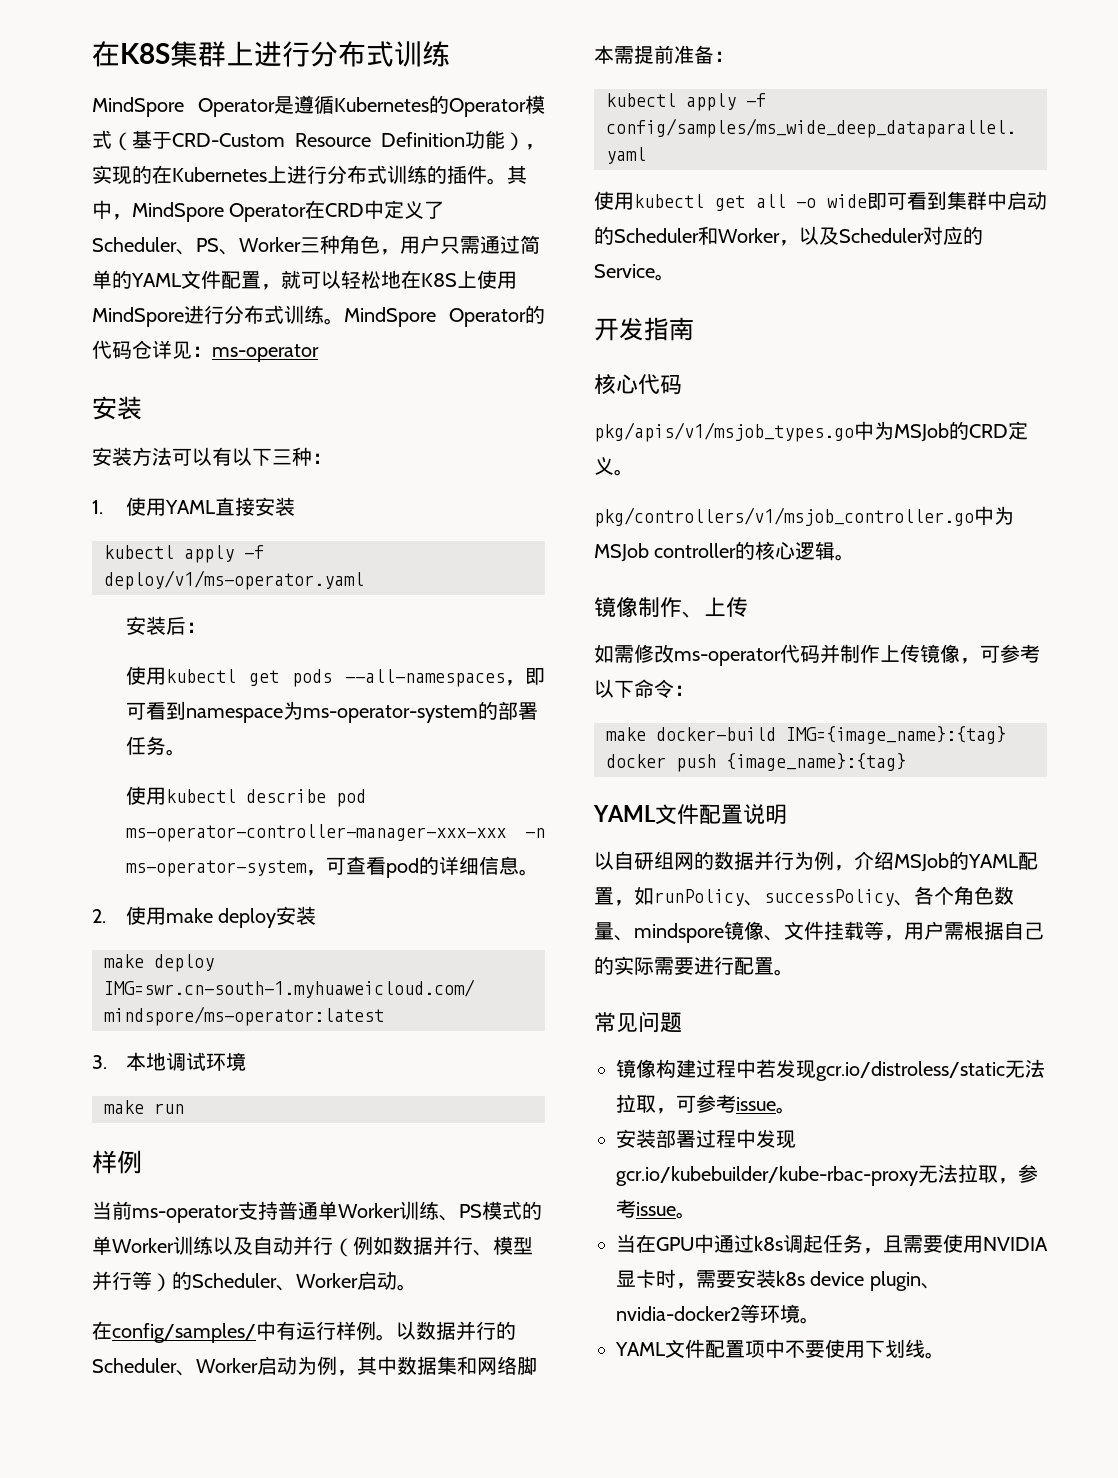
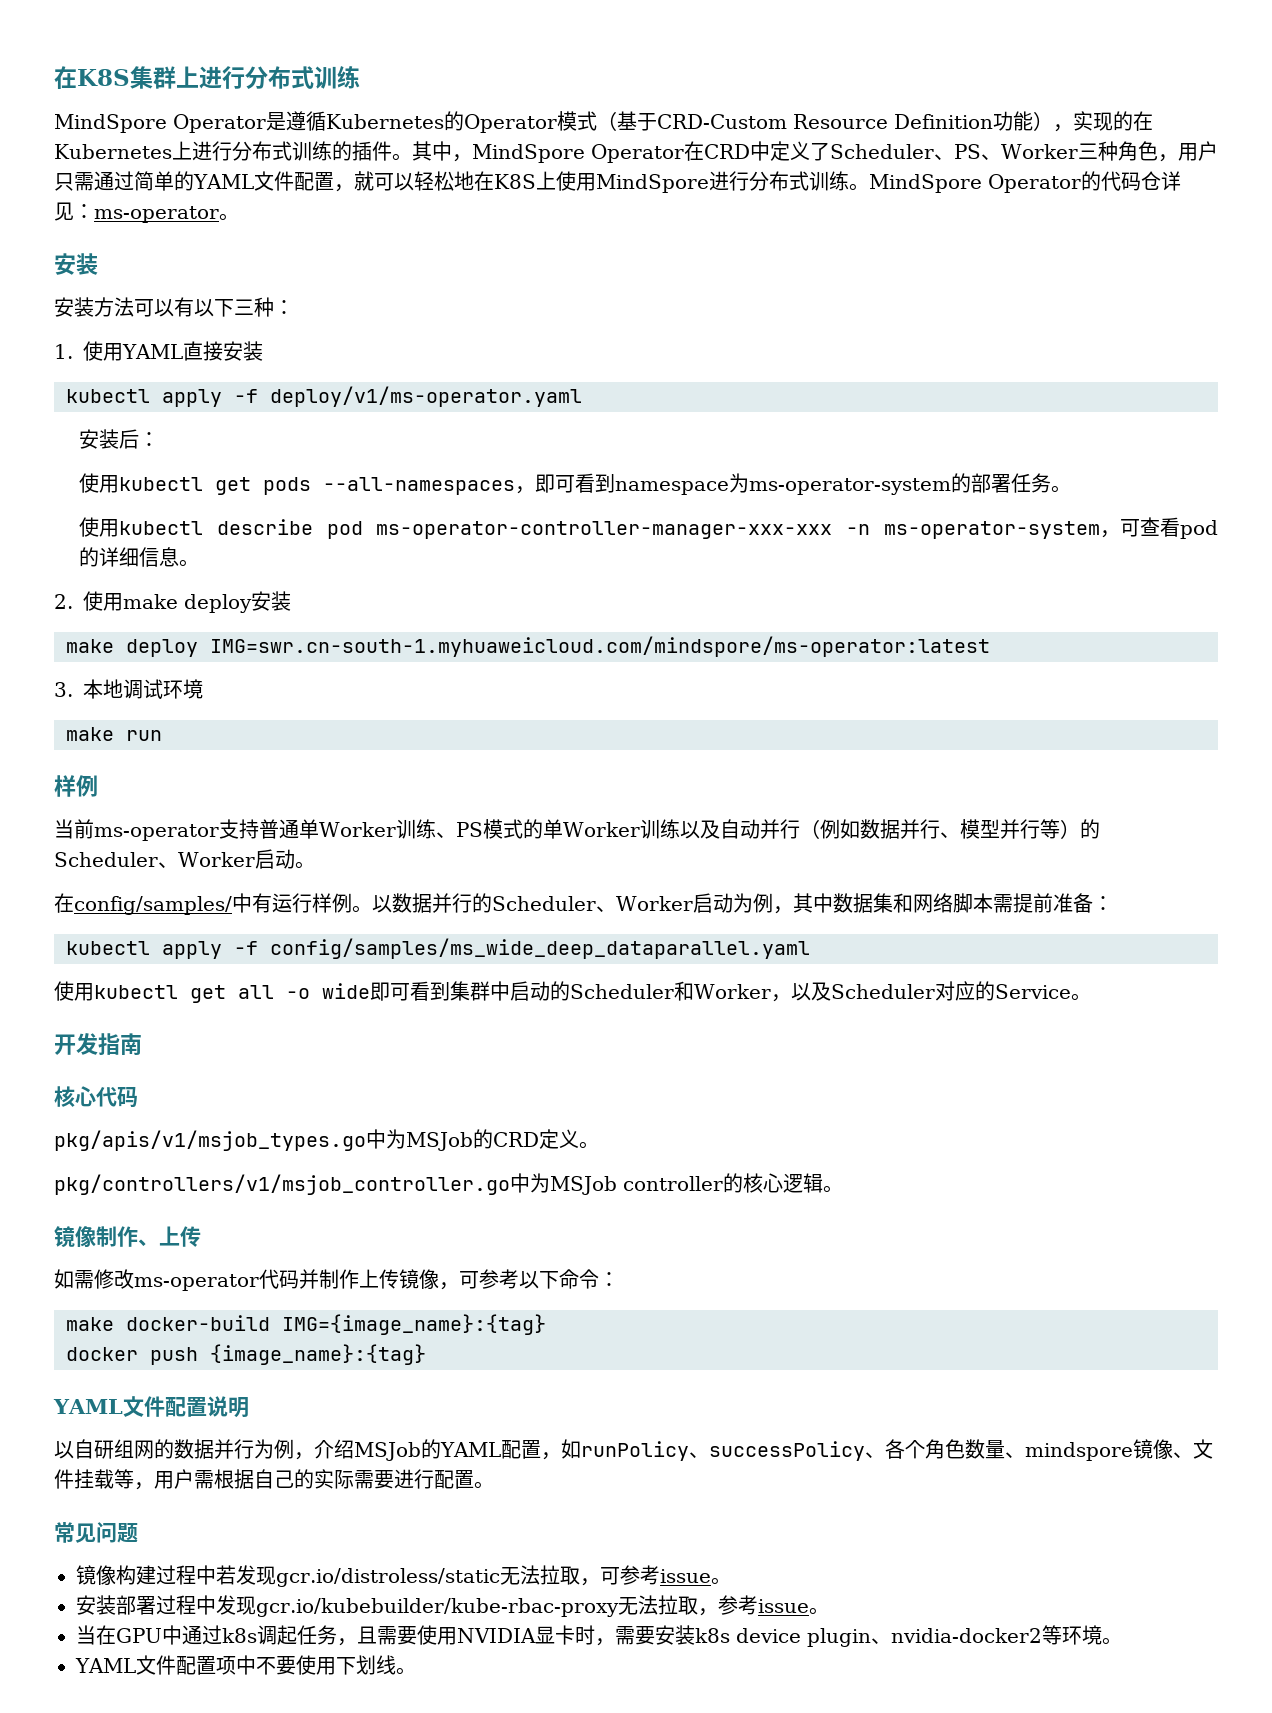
(319, 353) none -> [219,213,239,221] 。

